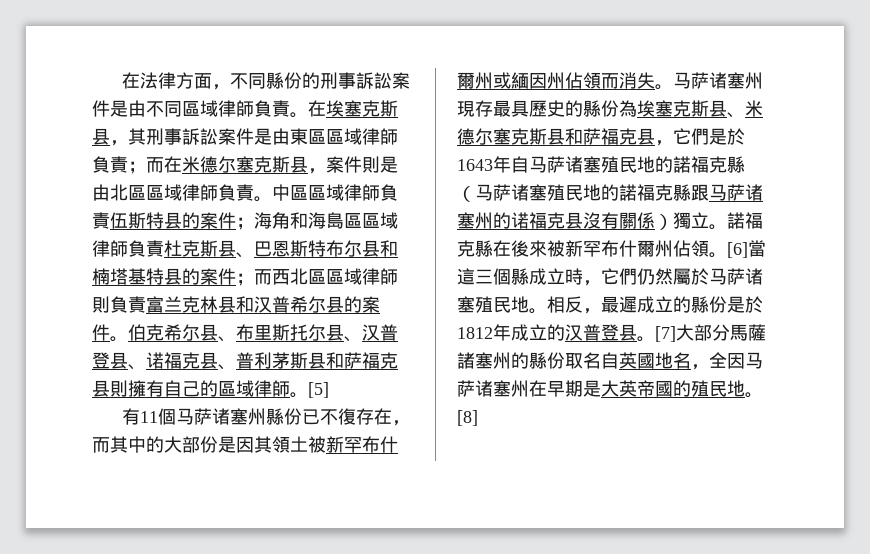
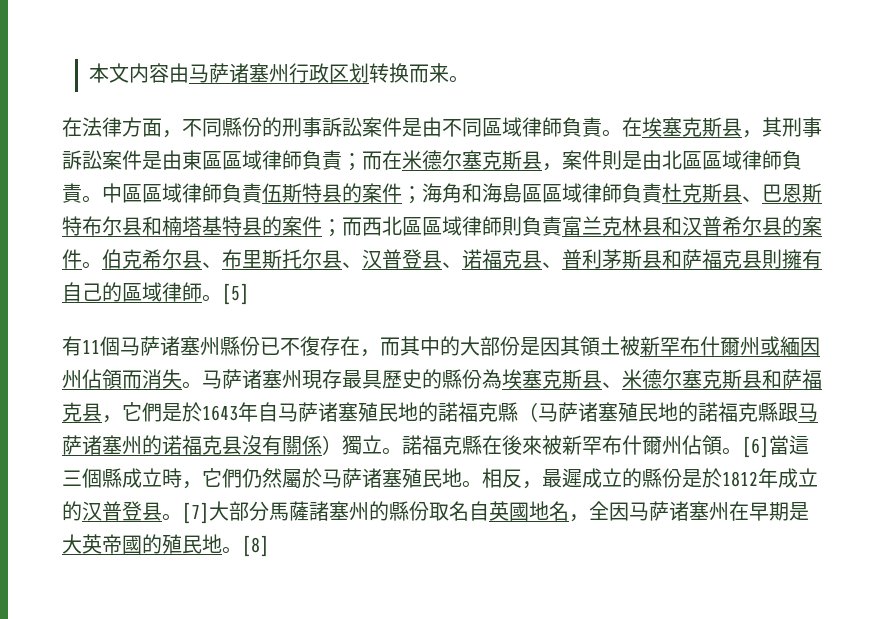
(121, 80) none -> [89,63,470,83] 本文内容由马萨诸塞州行政区划转换而来。 //

